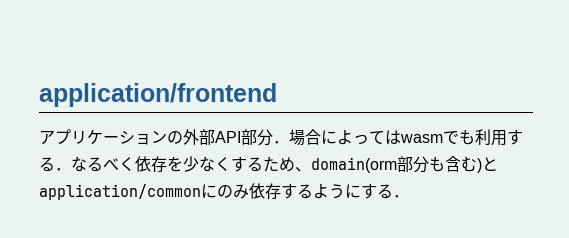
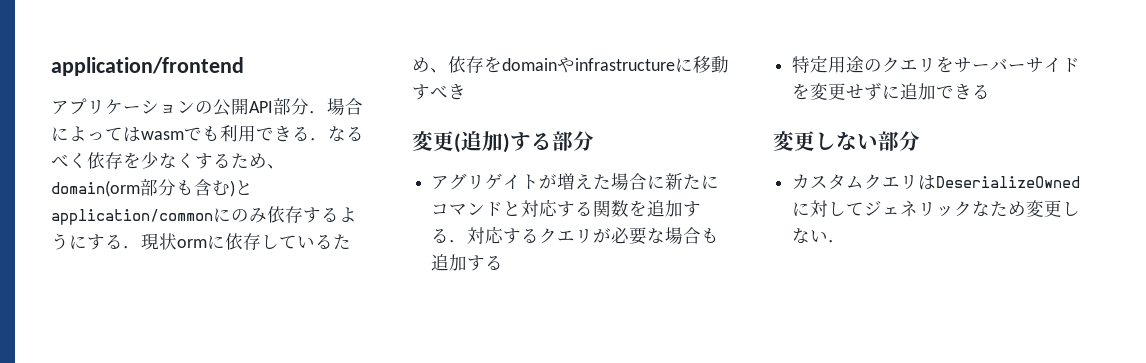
[183,129,215,145] 外部 -> [213,98,249,116] 公開
[507,129,523,145] す -> [256,126,292,142] でき
(409, 196) none -> [141,233,351,250] [412,56,729,73] [412,84,466,100] [412,131,594,153] [431,173,720,190] [431,199,702,217] [431,226,720,245] [431,254,504,271] [792,55,1081,74] [792,83,991,100] [773,131,920,151] [792,174,1081,190] [792,200,1081,217] [792,228,847,244] 現状ormに依存しているため、依存をdomainやinfrastructureに移動すべき // 変更(追加)する部分 // アグリゲイトが増えた場合に新たにコマンドと対応する関数を追加する．対応するクエリが必要な場合も追加する // 特定用途のクエリをサーバーサイドを変更せずに追加できる // 変更しない部分 // カスタムクエリはDeserializeOwnedに対してジェネリックなため変更しない．

